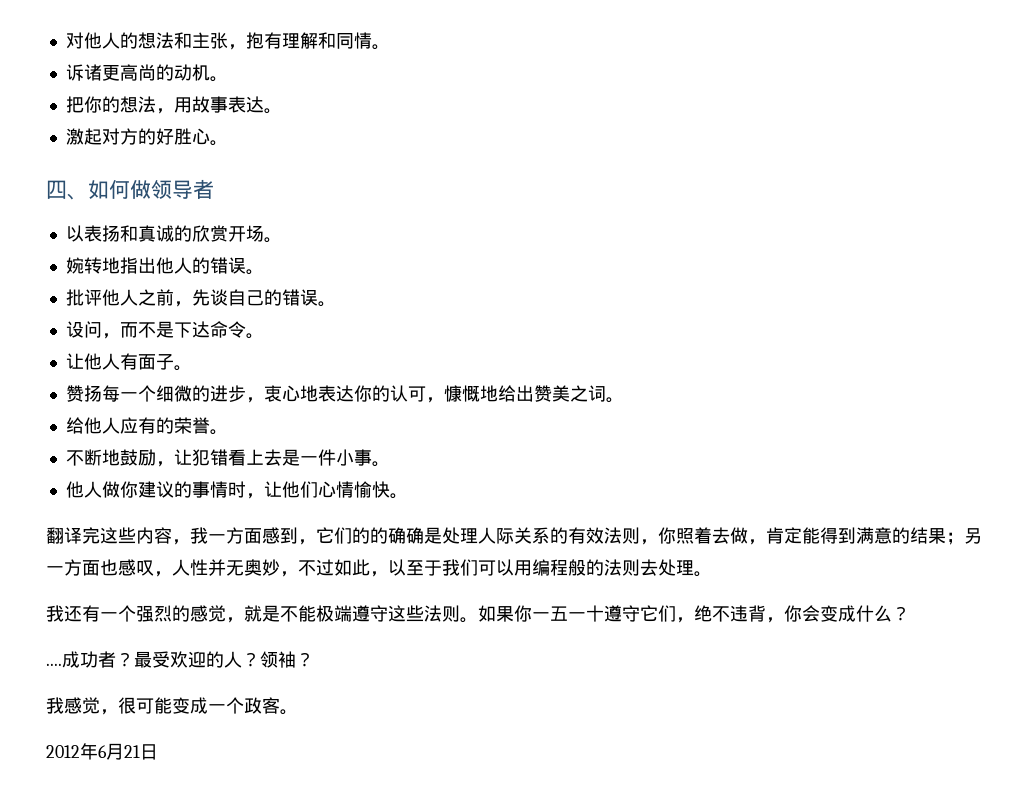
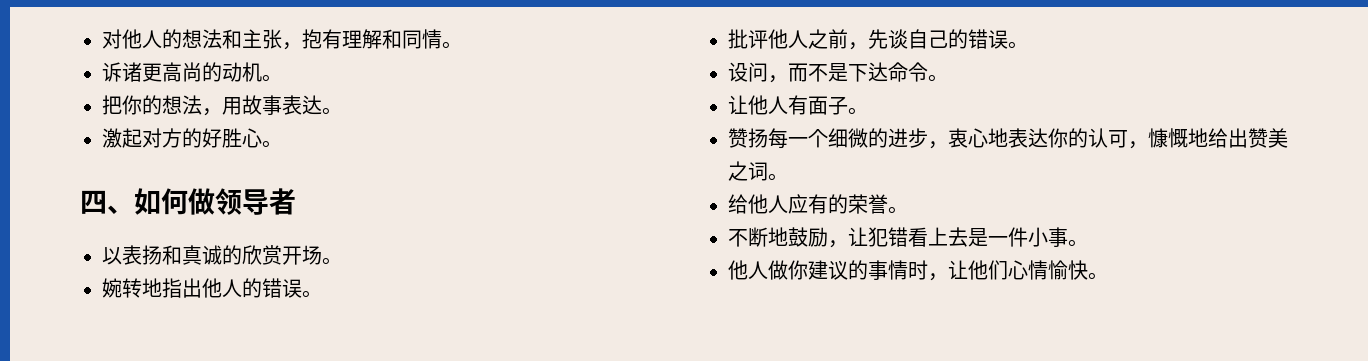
[46,527,982,545] [46,559,712,577] [46,605,910,623] [46,651,314,668] [46,697,298,715] [46,743,158,760] // 翻译完这些内容，我一方面感到，它们的的确确是处理人际关系的有效法则，你照着去做，肯定能得到满意的结果；另一方面也感叹，人性并无奥妙，不过如此，以至于我们可以用编程般的法则去处理。 // 我还有一个强烈的感觉，就是不能极端遵守这些法则。如果你一五一十遵守它们，绝不违背，你会变成什么？ // ....成功者？最受欢迎的人？领袖？ // 我感觉，很可能变成一个政客。 // 2012年6月21日 -> (1108, 276) none

